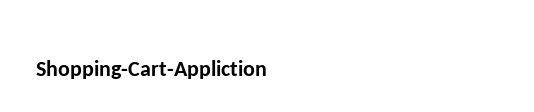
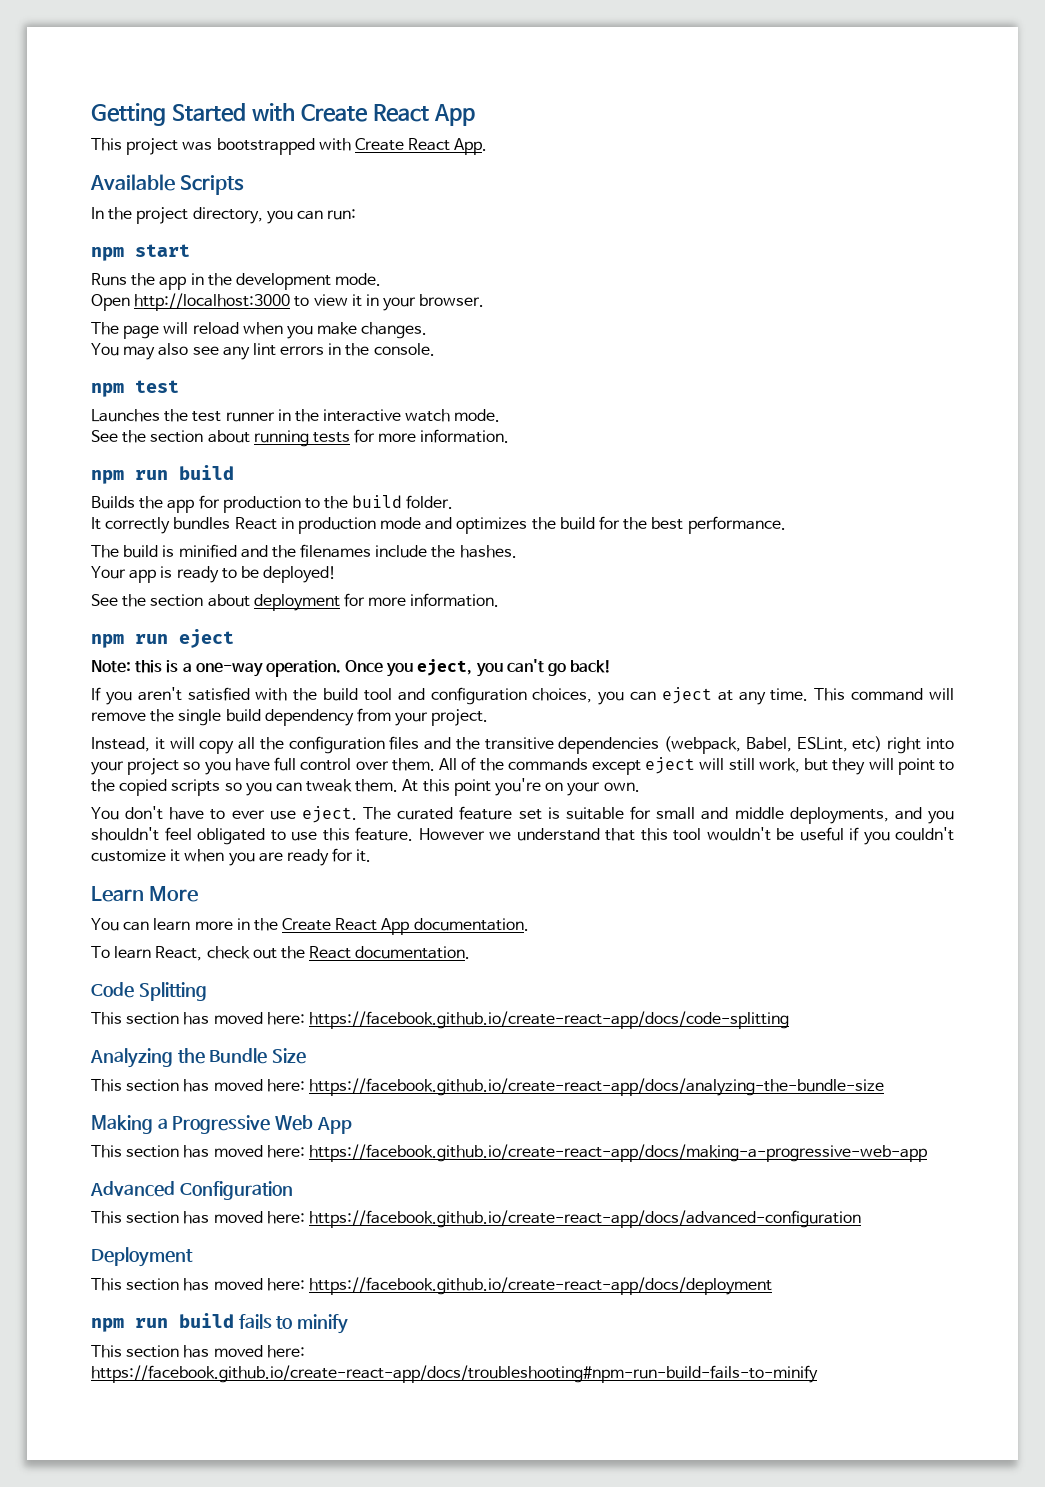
[36,60,267,79] Shopping-Cart-Appliction -> [91,103,475,126] [91,138,488,155] [90,174,245,195] [91,207,357,224] [91,244,190,261] [91,273,382,290] [91,293,485,311] [91,322,428,339] [91,343,435,360] [91,380,179,397] [91,409,501,422] [91,429,510,447] [91,465,234,484] [91,495,454,513] [91,516,786,534] [91,544,517,558] [91,566,337,583] [91,593,500,611] [91,629,234,648] [91,659,612,677] [91,687,955,705] [91,708,489,726] [91,736,954,754] [91,757,955,775] [91,778,640,796] [91,806,954,824] [91,827,954,845] [91,848,372,866] [91,886,199,902] [91,918,529,935] [91,946,471,961] [91,982,207,1001] [91,1011,789,1029] [90,1048,307,1068] [91,1078,884,1096] [91,1115,352,1134] [91,1144,927,1162] [90,1181,293,1200] [91,1210,861,1228] [91,1247,193,1267] [91,1277,772,1295] [91,1313,349,1334] [91,1345,305,1358] [91,1365,818,1383] Getting Started with Create React App // This project was bootstrapped with Create React App. // Available Scripts // In the project directory, you can run: // npm start // Runs the app in the development mode. // Open http://localhost:3000 to view it in your browser. // The page will reload when you make changes. // You may also see any lint errors in the console. // npm test // Launches the test runner in the interactive watch mode. // See the section about running tests for more information. // npm run build // Builds the app for production to the build folder. // It correctly bundles React in production mode and optimizes the build for the best performance. // The build is minified and the filenames include the hashes. // Your app is ready to be deployed! // See the section about deployment for more information. // npm run eject // Note: this is a one-way operation. Once you eject, you can't go back! // If you aren't satisfied with the build tool and configuration choices, you can eject at any time. This command will remove the single build dependency from your project. // Instead, it will copy all the configuration files and the transitive dependencies (webpack, Babel, ESLint, etc) right into your project so you have full control over them. All of the commands except eject will still work, but they will point to the copied scripts so you can tweak them. At this point you're on your own. // You don't have to ever use eject. The curated feature set is suitable for small and middle deployments, and you shouldn't feel obligated to use this feature. However we understand that this tool wouldn't be useful if you couldn't customize it when you are ready for it. // Learn More // You can learn more in the Create React App documentation. // To learn React, check out the React documentation. // Code Splitting // This section has moved here: https://facebook.github.io/create-react-app/docs/code-splitting // Analyzing the Bundle Size // This section has moved here: https://facebook.github.io/create-react-app/docs/analyzing-the-bundle-size // Making a Progressive Web App // This section has moved here: https://facebook.github.io/create-react-app/docs/making-a-progressive-web-app // Advanced Configuration // This section has moved here: https://facebook.github.io/create-react-app/docs/advanced-configuration // Deployment // This section has moved here: https://facebook.github.io/create-react-app/docs/deployment // npm run build fails to minify // This section has moved here: https://facebook.github.io/create-react-app/docs/troubleshooting#npm-run-build-fails-to-minify

